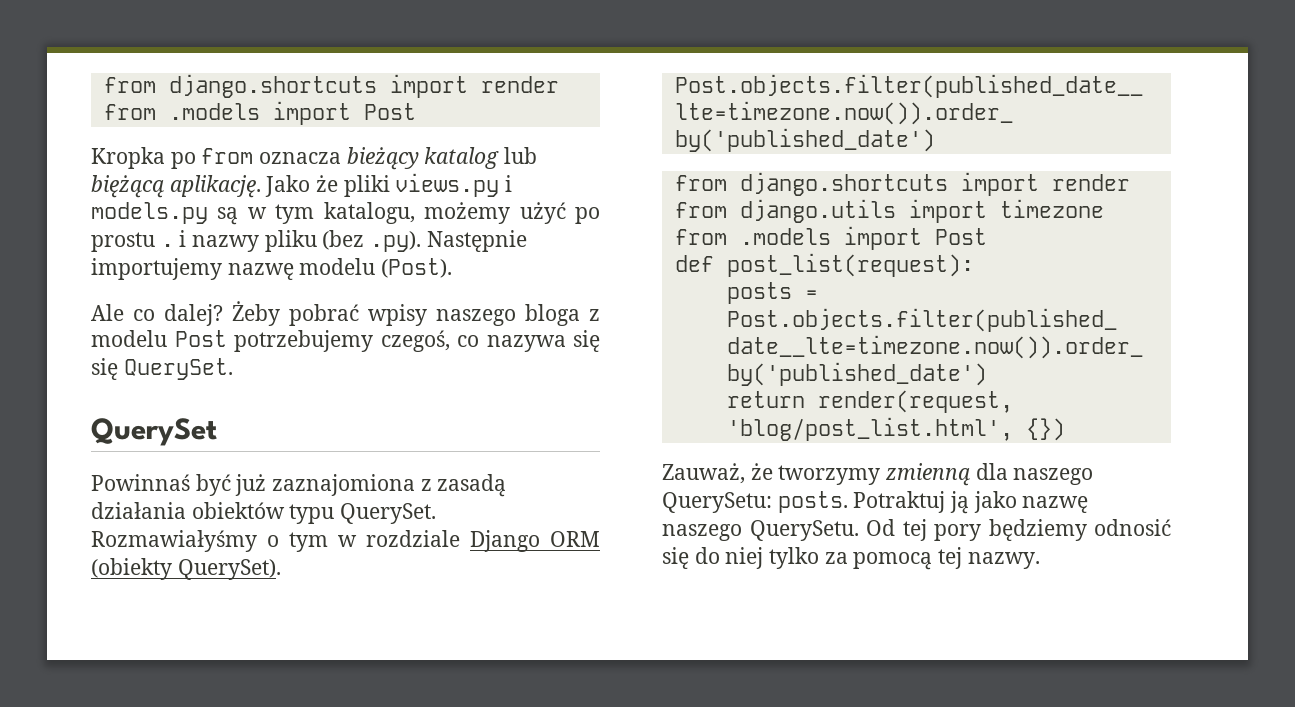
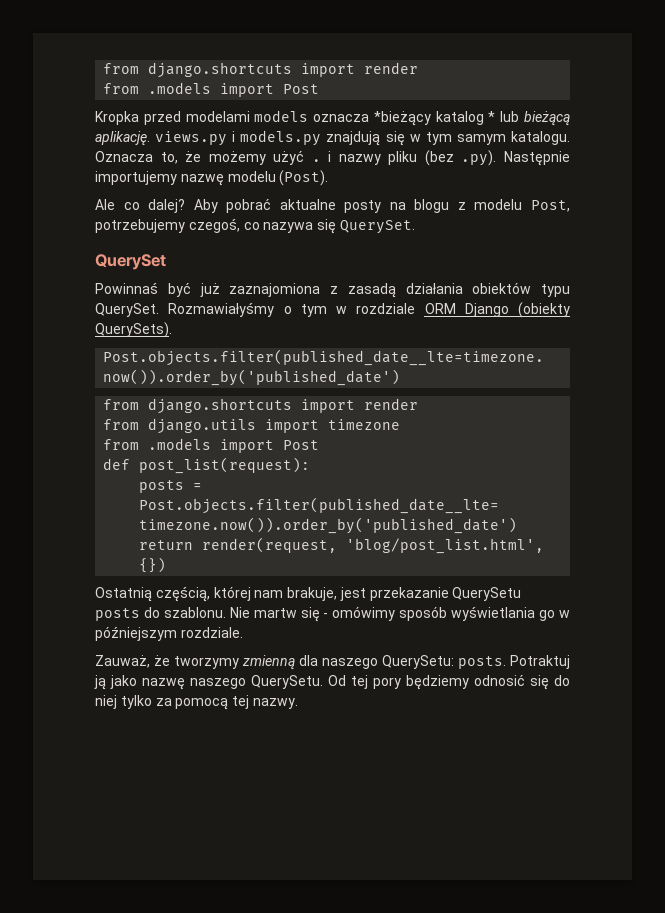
[170,147,538,170] [91,173,513,198] [91,202,600,225] [91,232,155,252] po from oznacza bieżący katalog lub biężącą aplikację. Jako że pliki views.py i models.py są w tym katalogu, możemy użyć po prostu -> [143,110,570,126] [95,130,570,146] [95,150,305,165] przed modelami models oznacza *bieżący katalog * lub bieżącą aplikację. views.py i models.py znajdują się w tym samym katalogu. Oznacza to, że możemy użyć
[232,301,580,326] Żeby pobrać wpisy naszego bloga -> [193,198,450,213] Aby pobrać aktualne posty na blogu
[174,330,227,347] Post -> [531,200,570,212] Post,
[91,358,118,380] się -> (337, 226) none
[470,530,600,552] [91,558,281,580] Django ORM (obiekty QuerySet). -> [424,302,570,318] [95,322,172,338] ORM Django (obiekty QuerySets).
(1065, 429) none -> [95,586,522,602] [95,606,570,622] [95,626,243,641] // Ostatnią częścią, której nam brakuje, jest przekazanie QuerySetu posts do szablonu. Nie martw się - omówimy sposób wyświetlania go w późniejszym rozdziale.

